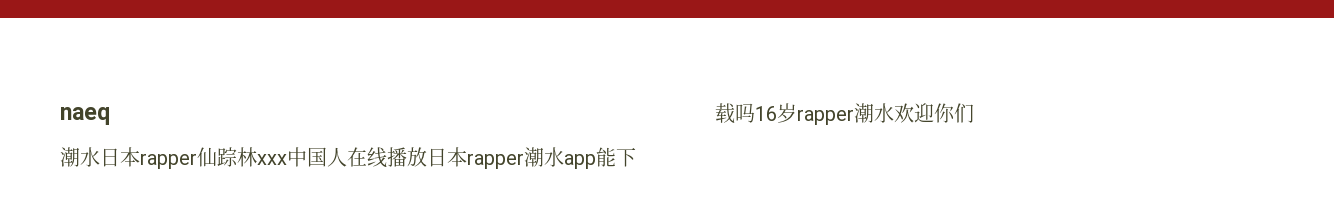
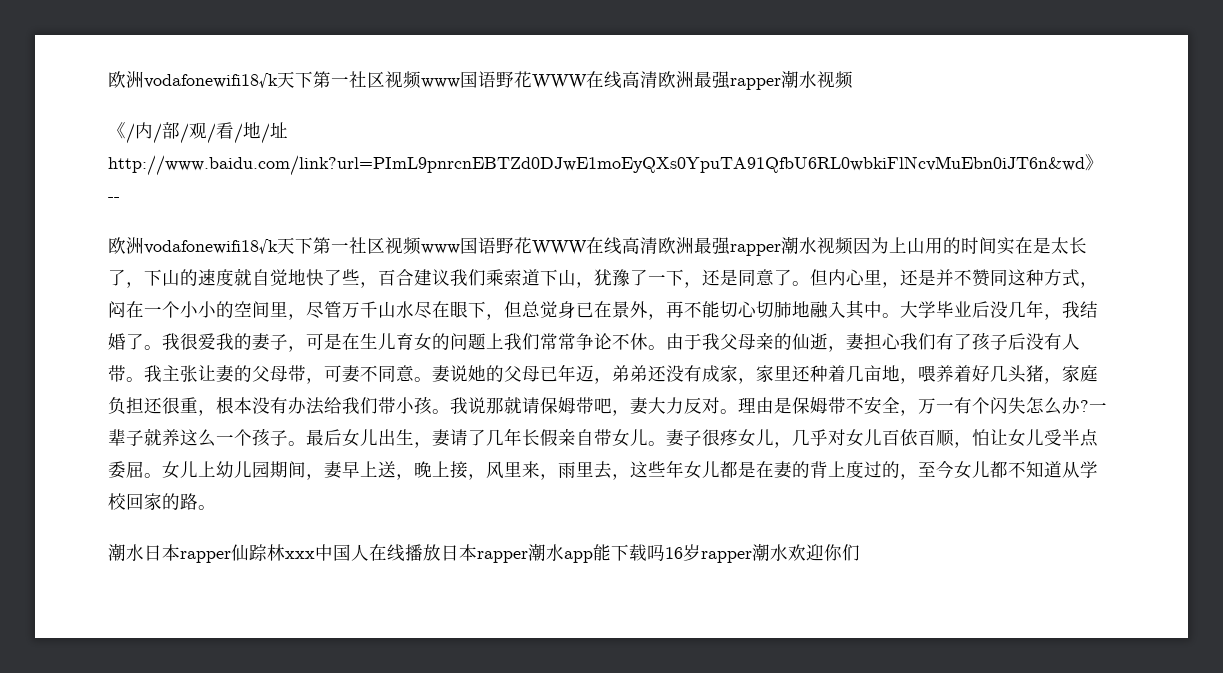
[60,107,110,125] naeq -> [108,70,853,90] [108,122,288,144] [108,154,1103,176] [108,197,120,201] [108,236,1087,256] [108,268,1098,288] [108,300,1098,320] [108,332,1080,352] [108,364,1098,384] [108,396,1107,416] [108,428,1098,448] [108,460,1098,480] [108,493,216,511] 欧洲vodafonewifi18√k天下第一社区视频www国语野花WWW在线高清欧洲最强rapper潮水视频 // 《/内/部/观/看/地/址http://www.baidu.com/link?url=PImL9pnrcnEBTZd0DJwE1moEyQXs0YpuTA91QfbU6RL0wbkiFlNcvMuEbn0iJT6n&wd》-- // 欧洲vodafonewifi18√k天下第一社区视频www国语野花WWW在线高清欧洲最强rapper潮水视频因为上山用的时间实在是太长了，下山的速度就自觉地快了些，百合建议我们乘索道下山，犹豫了一下，还是同意了。但内心里，还是并不赞同这种方式，闷在一个小小的空间里，尽管万千山水尽在眼下，但总觉身已在景外，再不能切心切肺地融入其中。大学毕业后没几年，我结婚了。我很爱我的妻子，可是在生儿育女的问题上我们常常争论不休。由于我父母亲的仙逝，妻担心我们有了孩子后没有人带。我主张让妻的父母带，可妻不同意。妻说她的父母已年迈，弟弟还没有成家，家里还种着几亩地，喂养着好几头猪，家庭负担还很重，根本没有办法给我们带小孩。我说那就请保姆带吧，妻大力反对。理由是保姆带不安全，万一有个闪失怎么办?一辈子就养这么一个孩子。最后女儿出生，妻请了几年长假亲自带女儿。妻子很疼女儿，几乎对女儿百依百顺，怕让女儿受半点委屈。女儿上幼儿园期间，妻早上送，晚上接，风里来，雨里去，这些年女儿都是在妻的背上度过的，至今女儿都不知道从学校回家的路。

